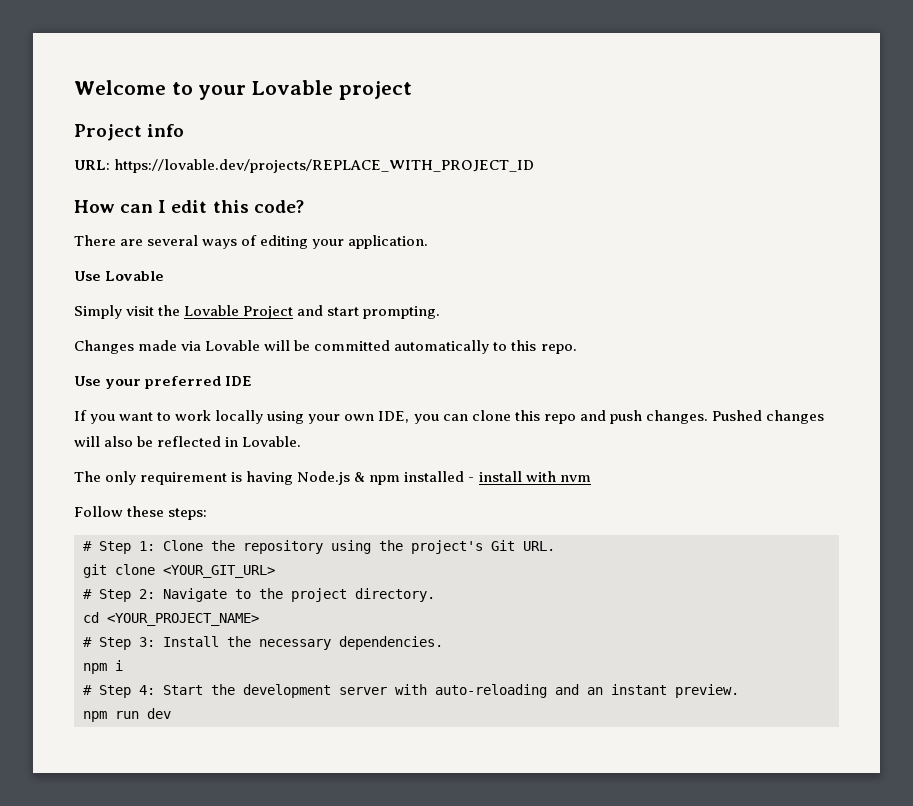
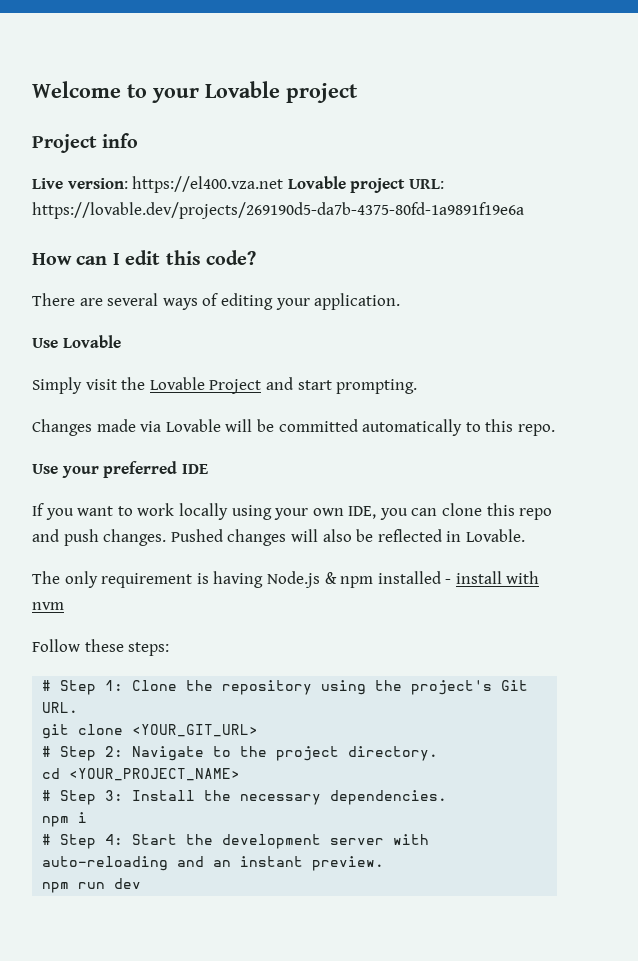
[74,159,535,173] URL: https://lovable.dev/projects/REPLACE_WITH_PROJECT_ID -> [32,176,444,193] [32,202,524,219] Live version: https://el400.vza.net Lovable project URL: https://lovable.dev/projects/269190d5-da7b-4375-80fd-1a9891f19e6a

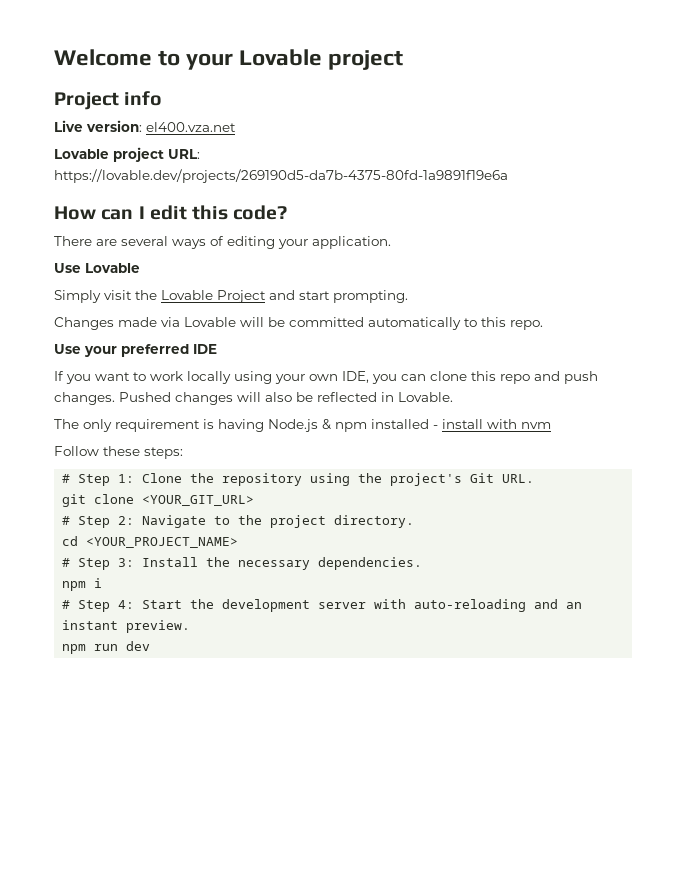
[132,176,284,193] https://el400.vza.net -> [146,122,236,132] el400.vza.net //

